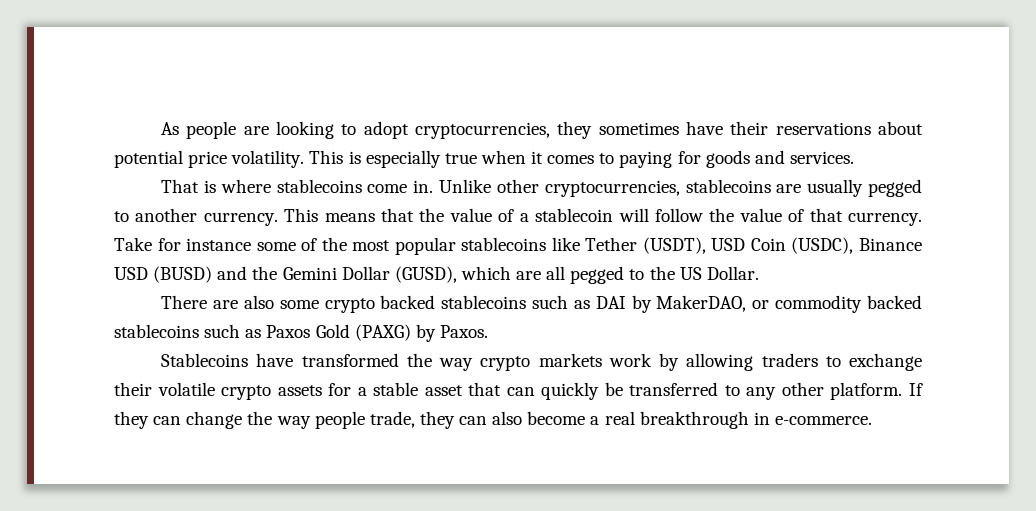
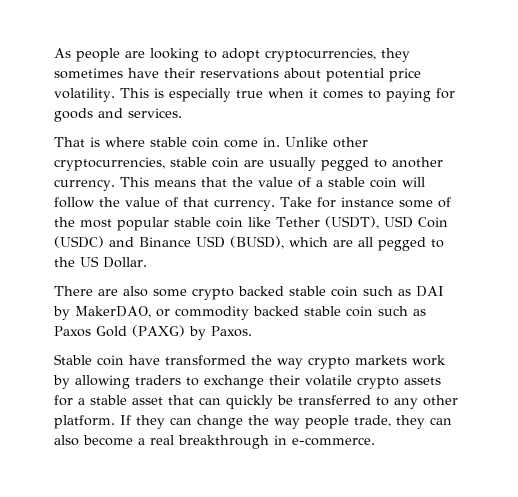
[276,179,362,193] stablecoins -> [150,137,219,148] stable coin
[685,179,771,193] stablecoins -> [170,157,239,168] stable coin
[535,208,614,222] stablecoin -> [327,177,397,188] stable coin
[461,237,547,251] stablecoins -> [174,217,243,228] stable coin
[791,237,922,254] [114,266,457,283] (USDC), Binance USD (BUSD) and the Gemini Dollar (GUSD), -> [54,236,284,249] (USDC) and Binance USD (BUSD),
[441,295,527,309] stablecoins -> [289,286,358,297] stable coin
[114,324,199,338] stablecoins -> [304,306,373,317] stable coin
[161,353,249,367] Stablecoins -> [54,354,124,366] Stable coin

